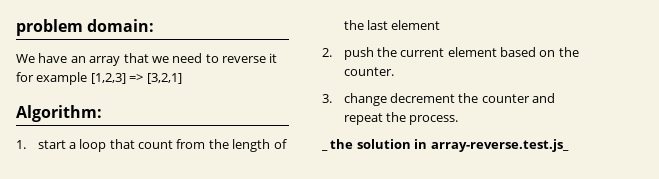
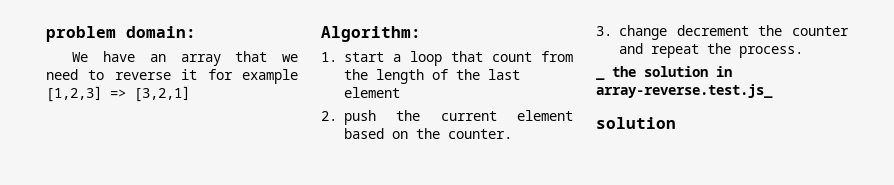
(569, 145) none -> [596,117,676,129] // solution

